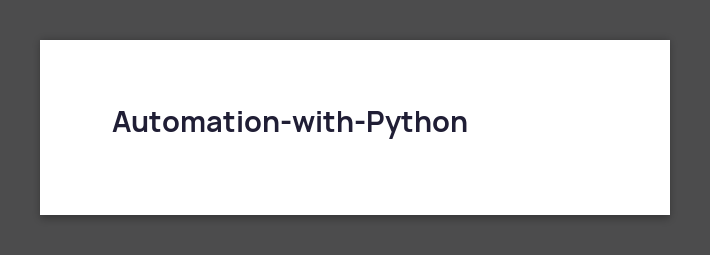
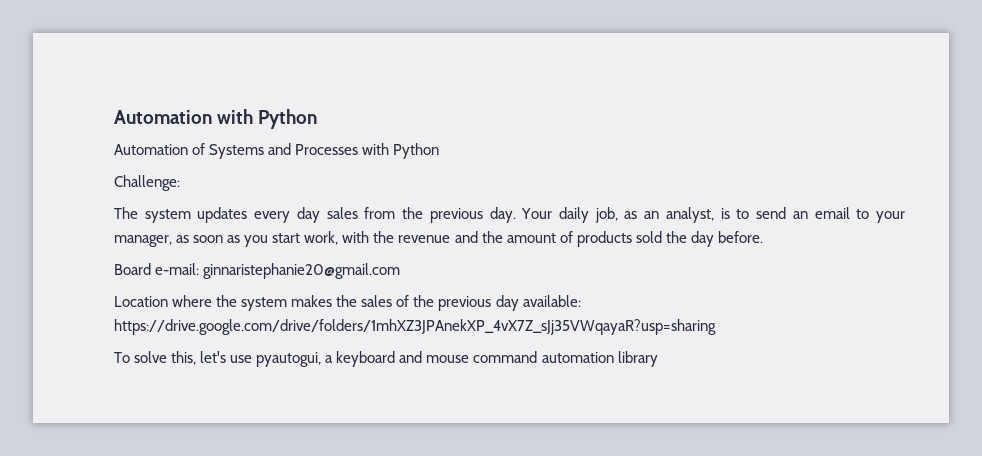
[112,111,468,139] Automation-with-Python -> [114,109,318,129] [114,143,440,159] [114,175,180,191] [114,207,906,223] [114,231,763,247] [114,263,401,279] [114,295,581,311] [114,319,716,335] [114,351,658,367] Automation with Python // Automation of Systems and Processes with Python // Challenge: // The system updates every day sales from the previous day. Your daily job, as an analyst, is to send an email to your manager, as soon as you start work, with the revenue and the amount of products sold the day before. // Board e-mail: ginnaristephanie20@gmail.com // Location where the system makes the sales of the previous day available: https://drive.google.com/drive/folders/1mhXZ3JPAnekXP_4vX7Z_sJj35VWqayaR?usp=sharing // To solve this, let's use pyautogui, a keyboard and mouse command automation library

